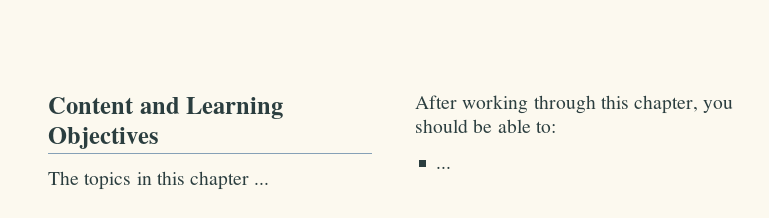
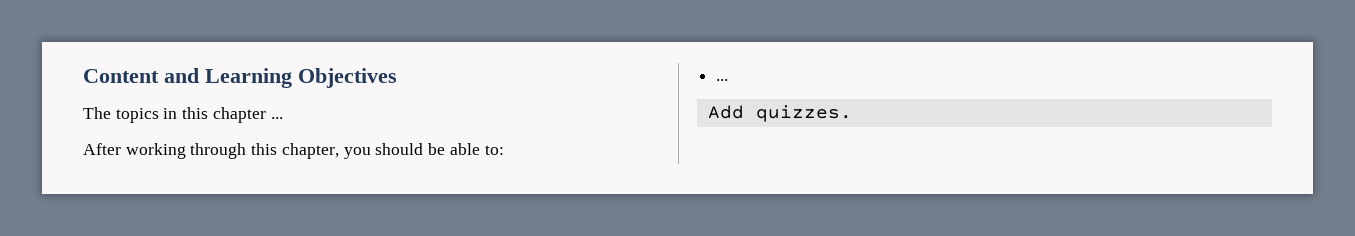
(452, 167) none -> [707,105,852,122] // Add quizzes.

